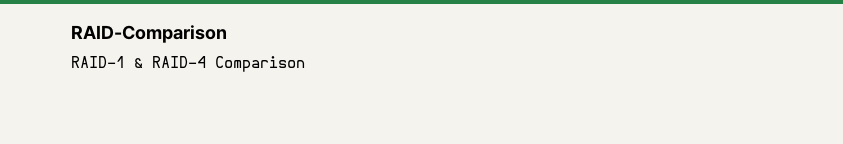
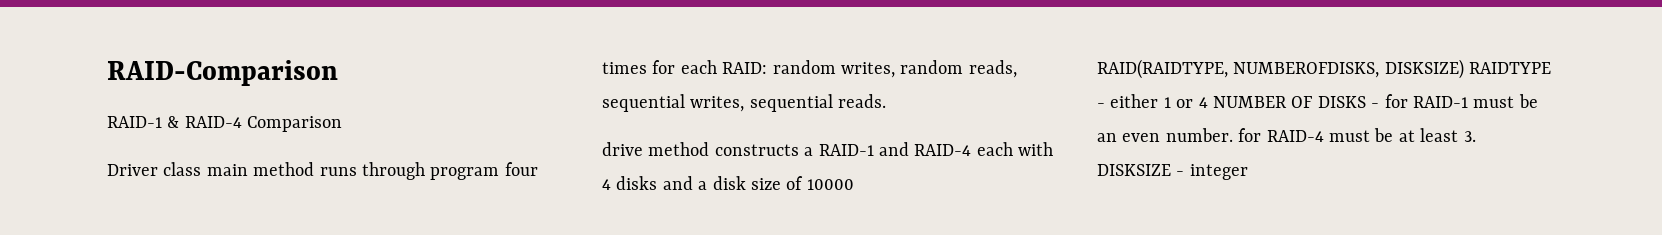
(305, 64) none -> [107,162,538,180] [602,60,1017,78] [602,94,887,112] [602,142,1054,156] [602,176,854,190] [1097,59,1552,79] [1097,94,1538,108] [1097,128,1476,142] [1097,164,1248,180] // Driver class main method runs through program four times for each RAID: random writes, random reads, sequential writes, sequential reads. // drive method constructs a RAID-1 and RAID-4 each with 4 disks and a disk size of 10000 // RAID(RAIDTYPE, NUMBEROFDISKS, DISKSIZE) RAIDTYPE - either 1 or 4 NUMBER OF DISKS - for RAID-1 must be an even number. for RAID-4 must be at least 3. DISKSIZE - integer

